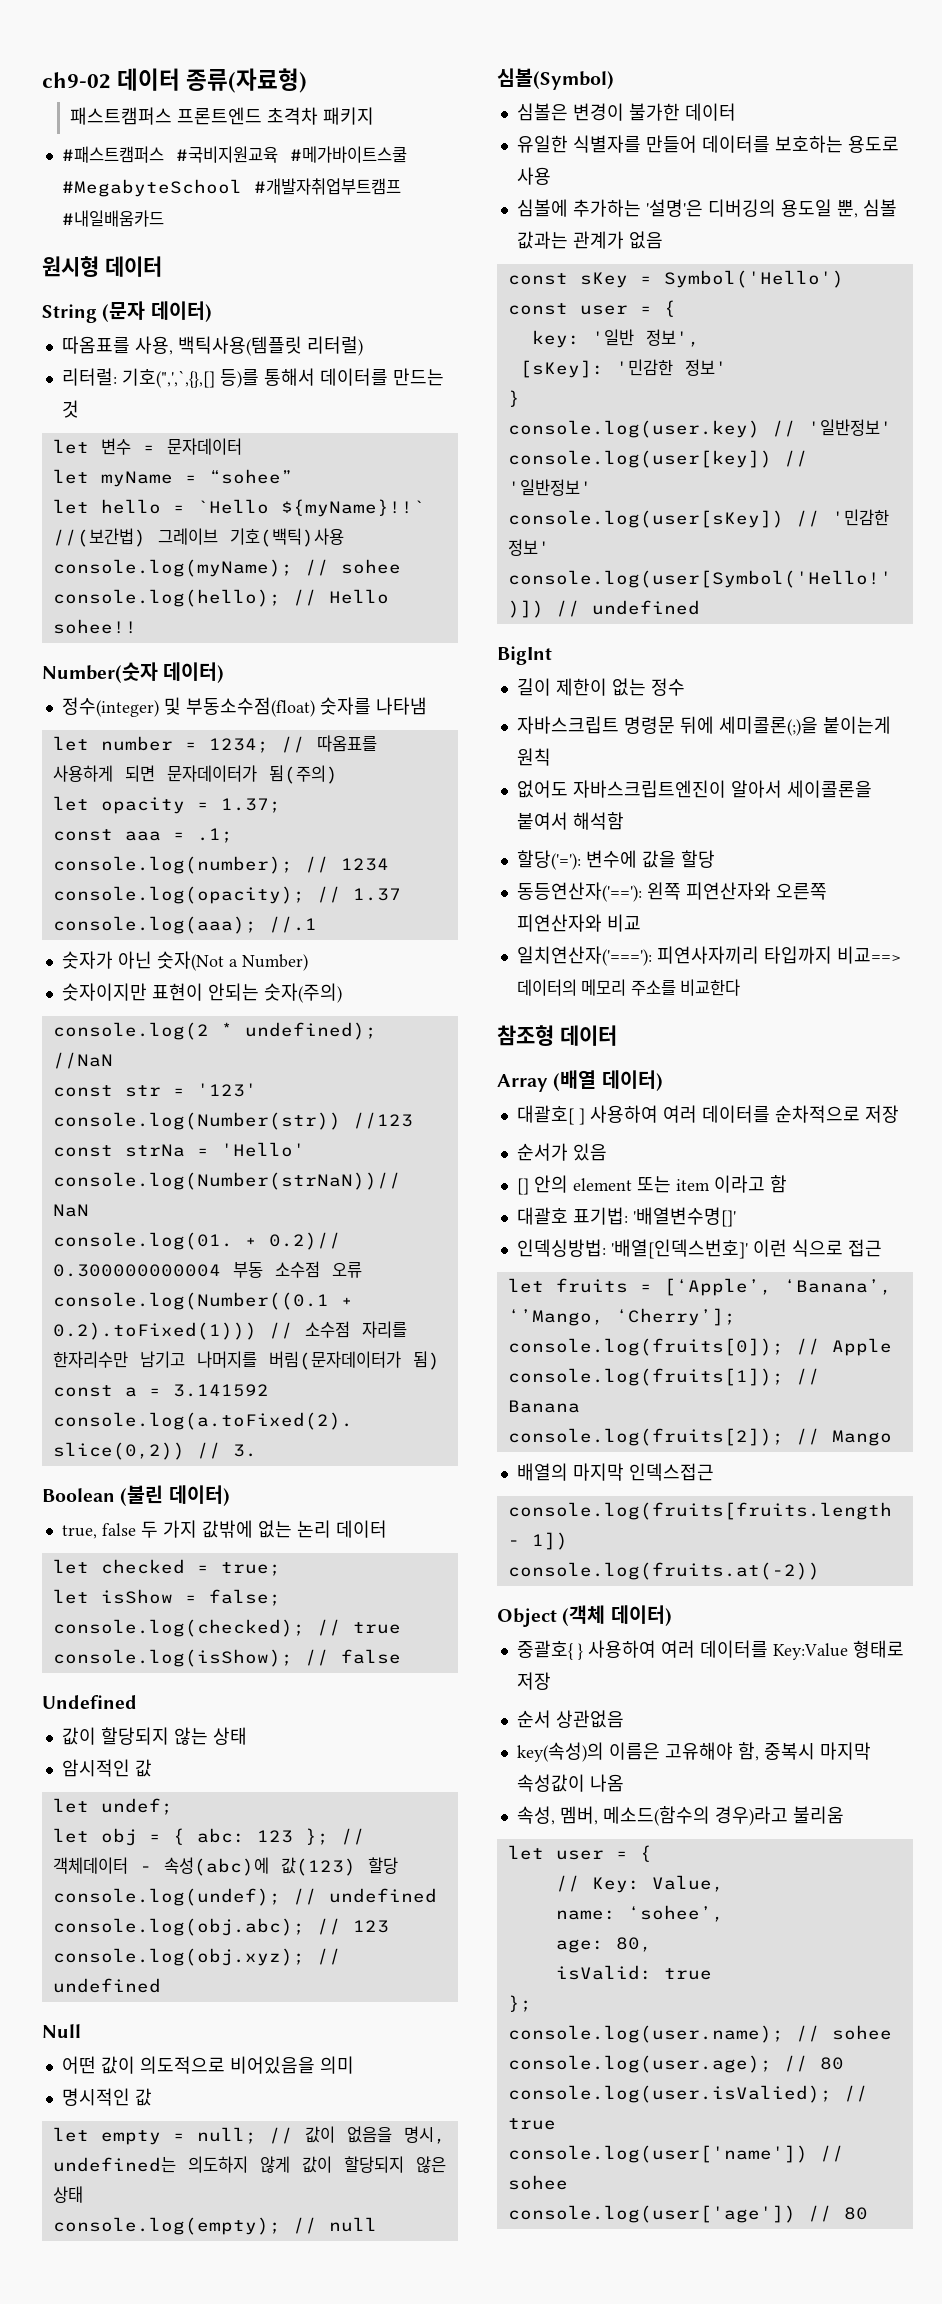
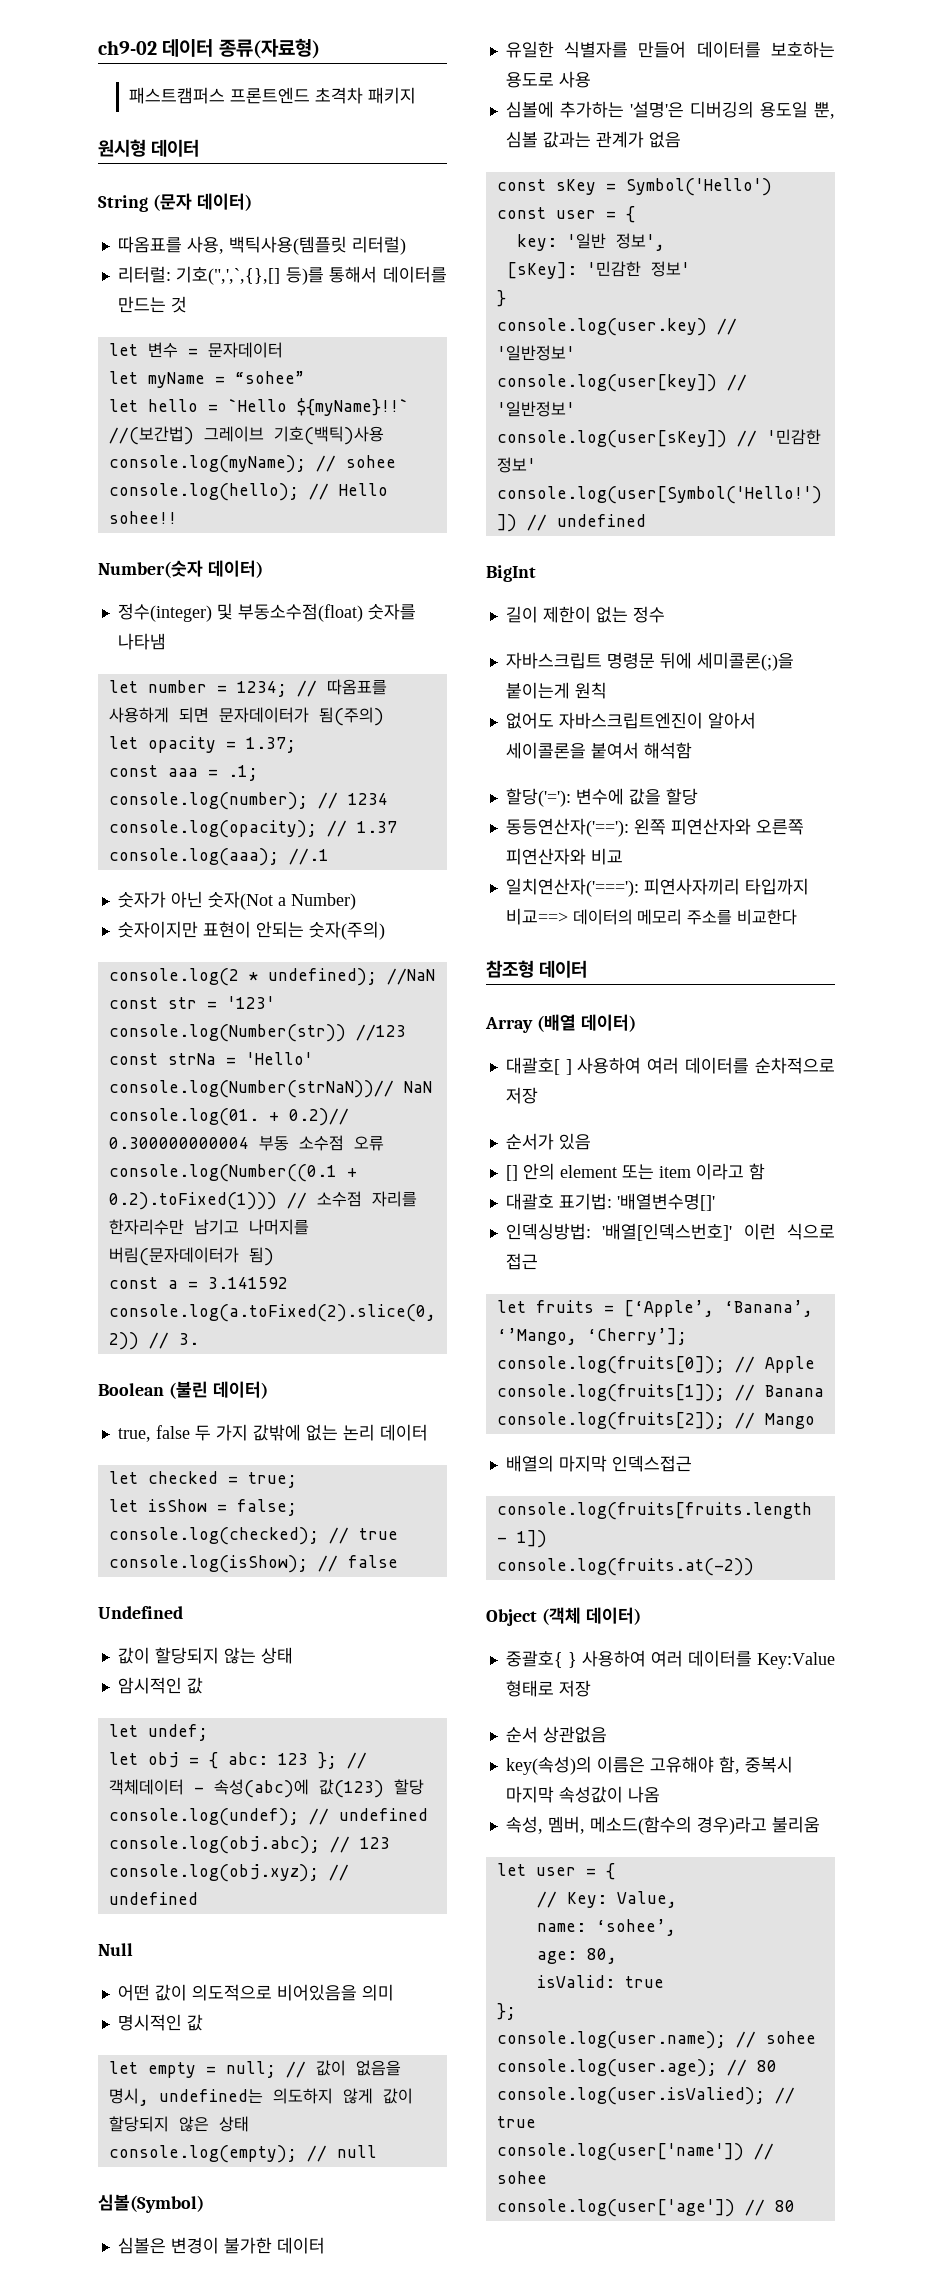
[61,146,407,163] [61,178,401,197] [61,210,164,227] // #패스트캠퍼스 #국비지원교육 #메가바이트스쿨 #MegabyteSchool #개발자취업부트캠프 #내일배움카드 -> (416, 95) none

